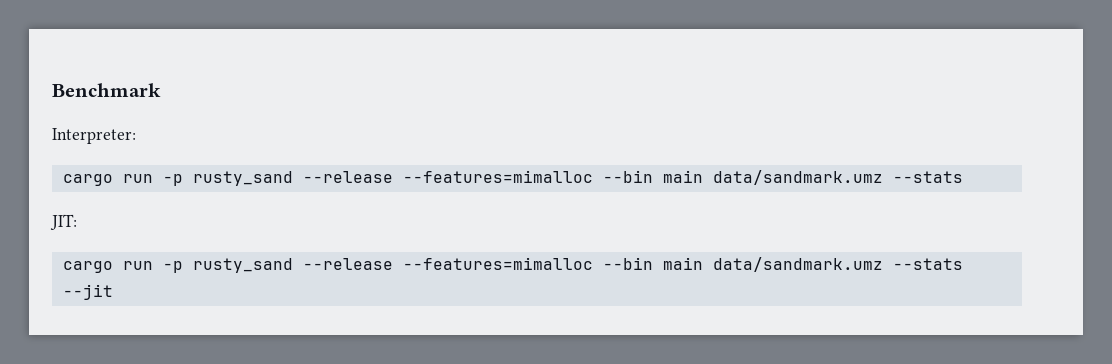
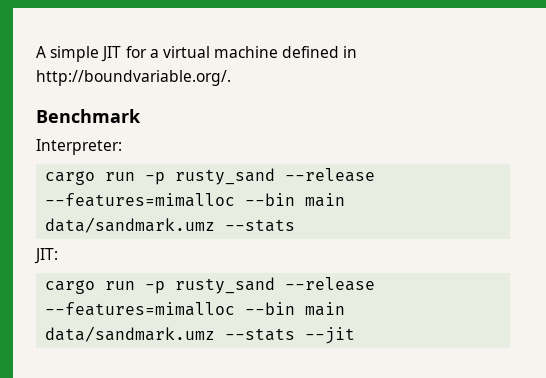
(52, 90) none -> [36,46,358,62] [36,70,231,86] A simple JIT for a virtual machine defined in http://boundvariable.org/. //

